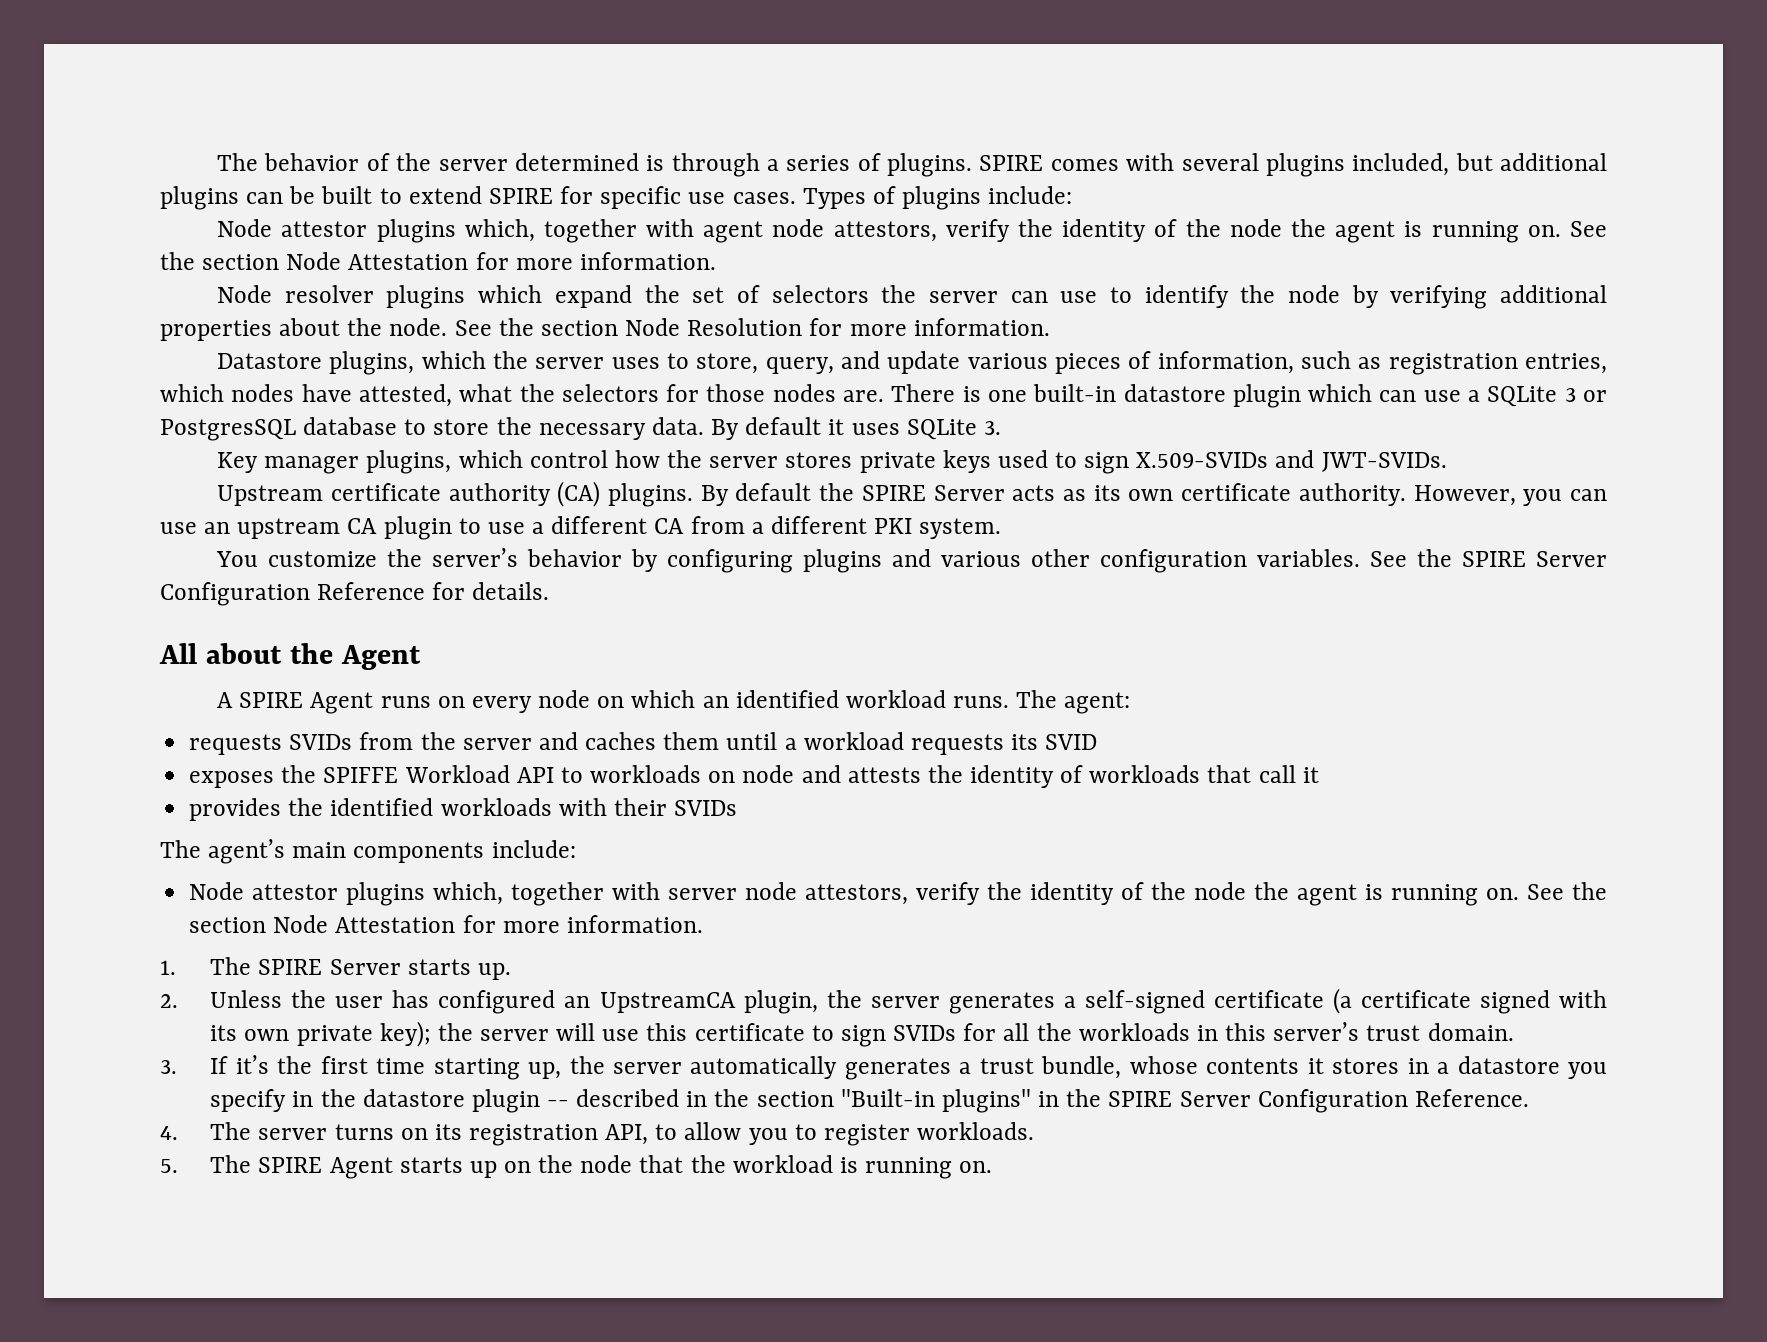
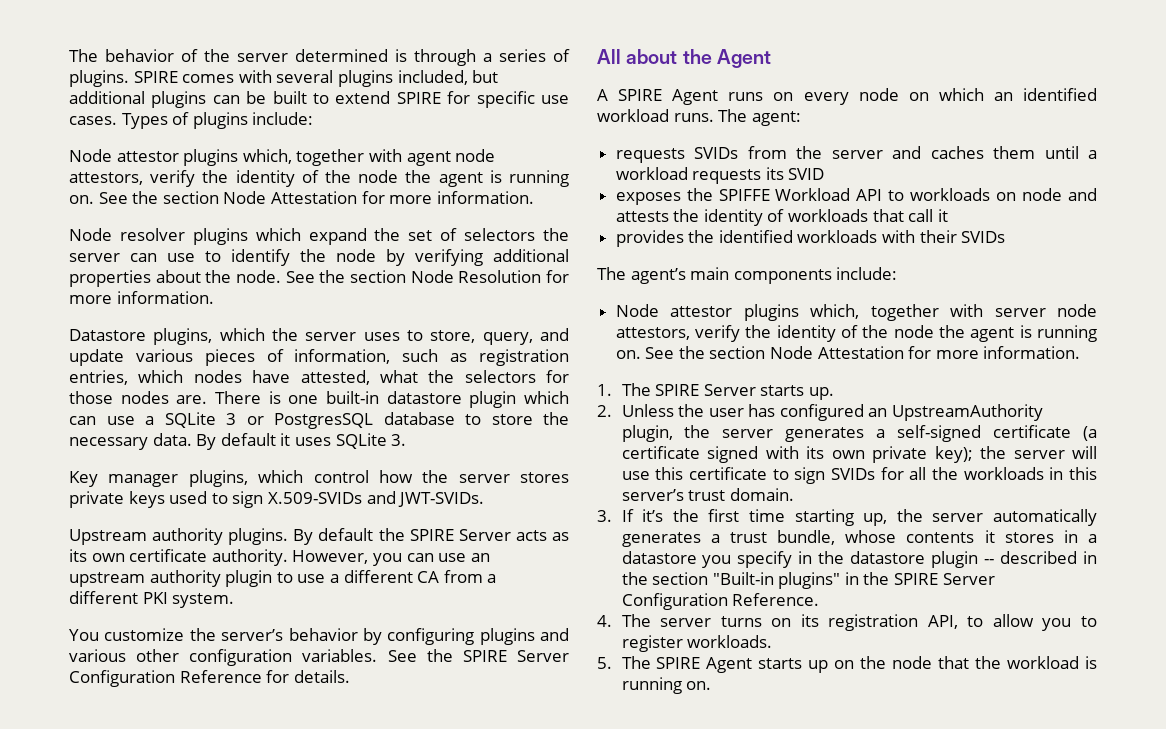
[330,481,601,507] certificate authority (CA) -> [152,528,224,545] authority
[347,518,378,534] CA -> [149,570,221,587] authority
[599,992,736,1013] UpstreamCA -> [892,404,1044,421] UpstreamAuthority

